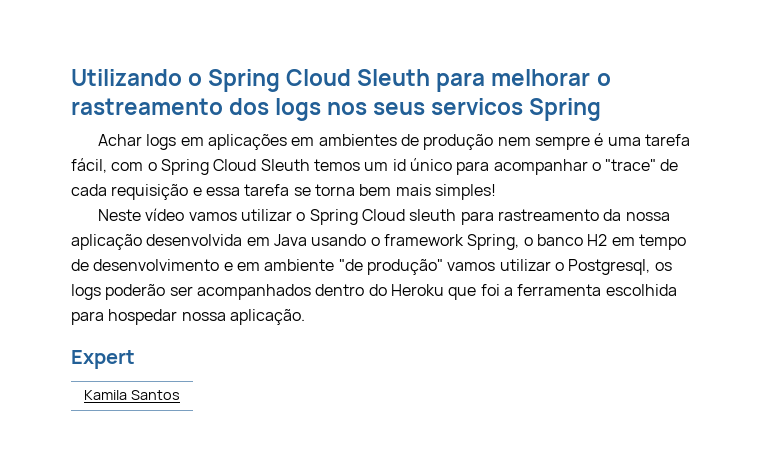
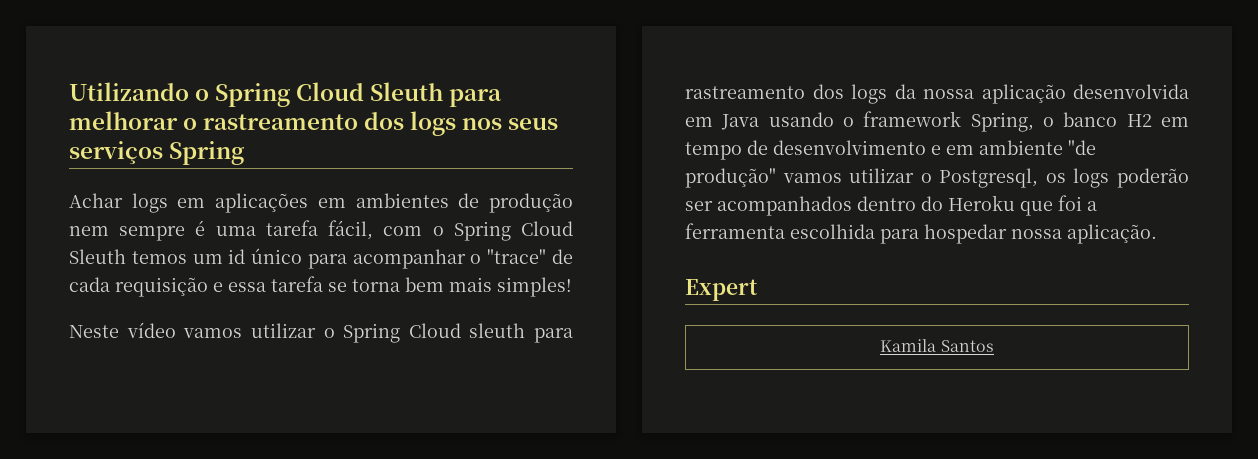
[431,98,524,115] servicos -> [69,141,163,164] serviços
(599, 215) none -> [812,84,887,104] dos logs

